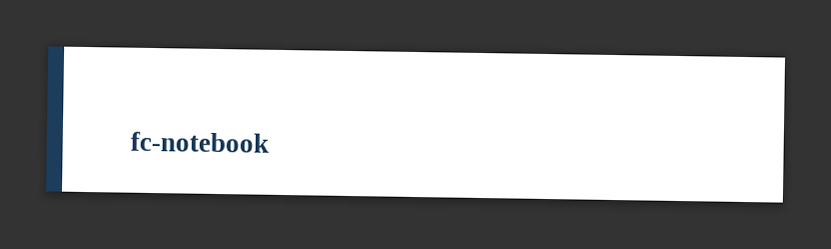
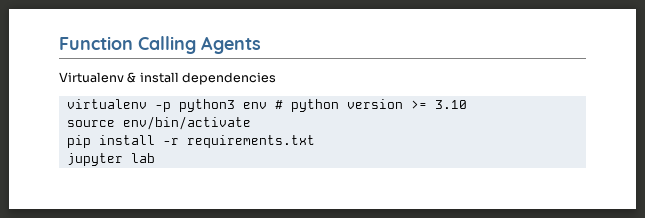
[130,131,269,153] fc-notebook -> [59,36,261,54] [59,72,277,85] [66,99,467,112] [66,116,251,130] [66,135,315,148] [66,153,155,166] Function Calling Agents // Virtualenv & install dependencies // virtualenv -p python3 env # python version >= 3.10 // source env/bin/activate // pip install -r requirements.txt // jupyter lab

